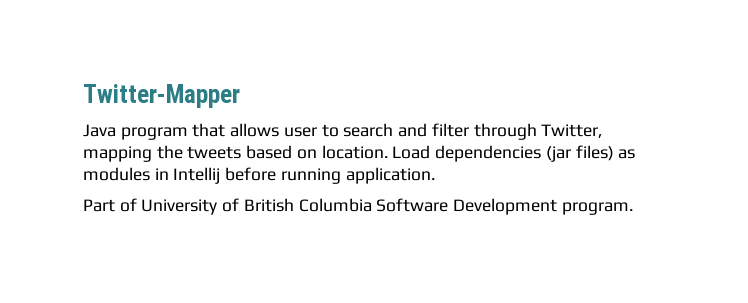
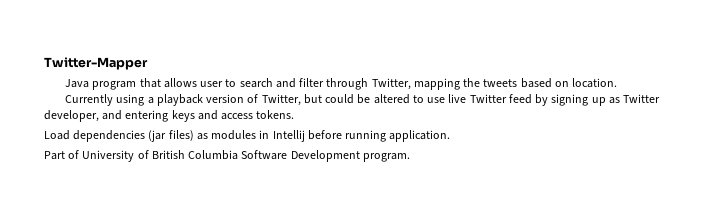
(388, 152) none -> [65,94,660,106] [44,110,295,122] // Currently using a playback version of Twitter, but could be altered to use live Twitter feed by signing up as Twitter developer, and entering keys and access tokens. //

